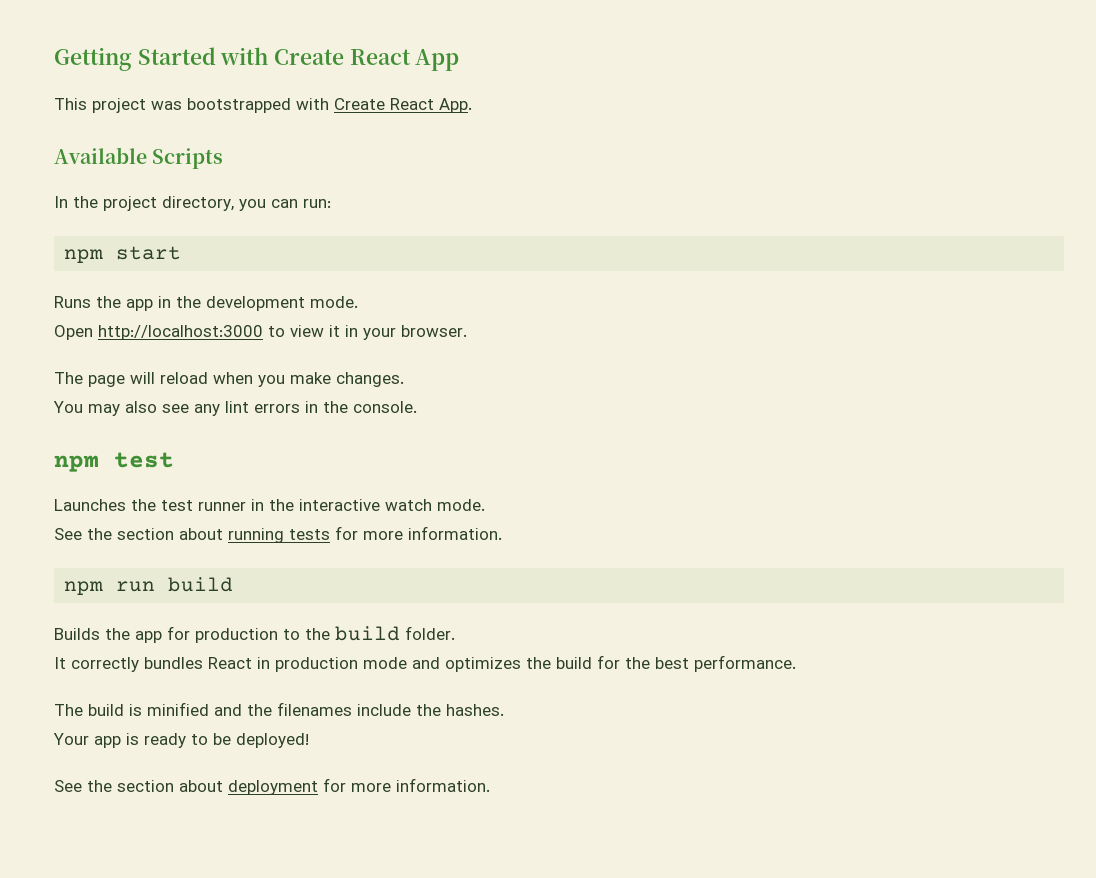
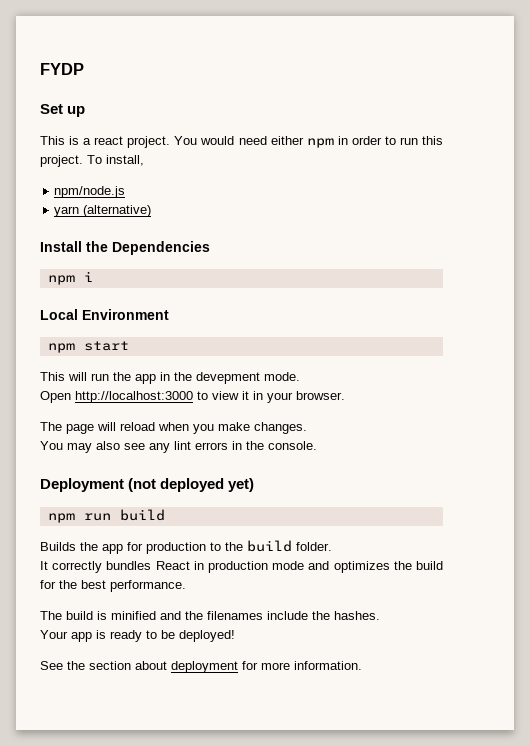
[54,47,460,71] [54,98,472,113] [54,147,224,169] [54,196,331,211] Getting Started with Create React App // This project was bootstrapped with Create React App. // Available Scripts // In the project directory, you can run: -> [40,63,84,75] [40,104,86,117] [40,136,443,148] [40,155,144,167] [54,186,126,198] [54,205,152,217] [40,241,210,255] [47,271,93,285] [40,309,169,320] FYDP // Set up // This is a react project. You would need either npm in order to run this project. To install, // npm/node.js // yarn (alternative) // Install the Dependencies // npm i // Local Environment
[54,296,91,308] Runs -> [40,372,109,381] This will run
[206,296,305,311] development -> [196,372,260,384] devepment
[54,452,174,472] [54,499,485,511] [54,526,502,543] npm test // Launches the test runner in the interactive watch mode. // See the section about running tests for more information. -> [40,478,255,492] Deployment (not deployed yet)

